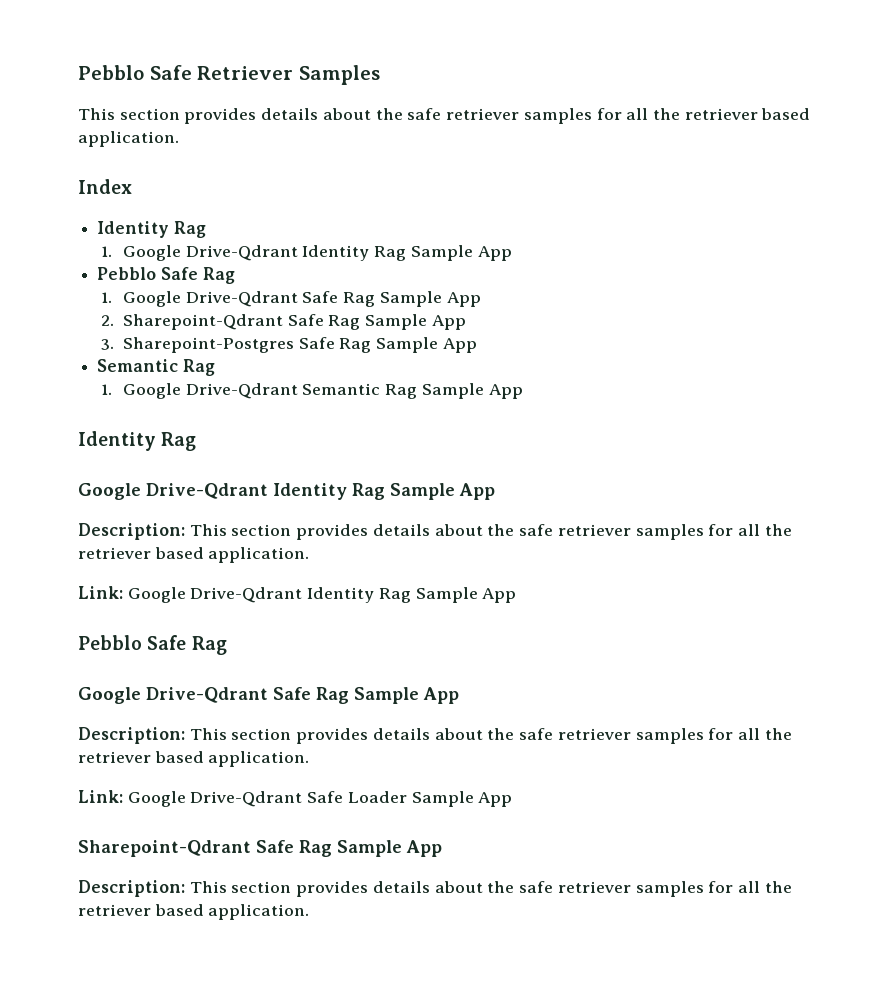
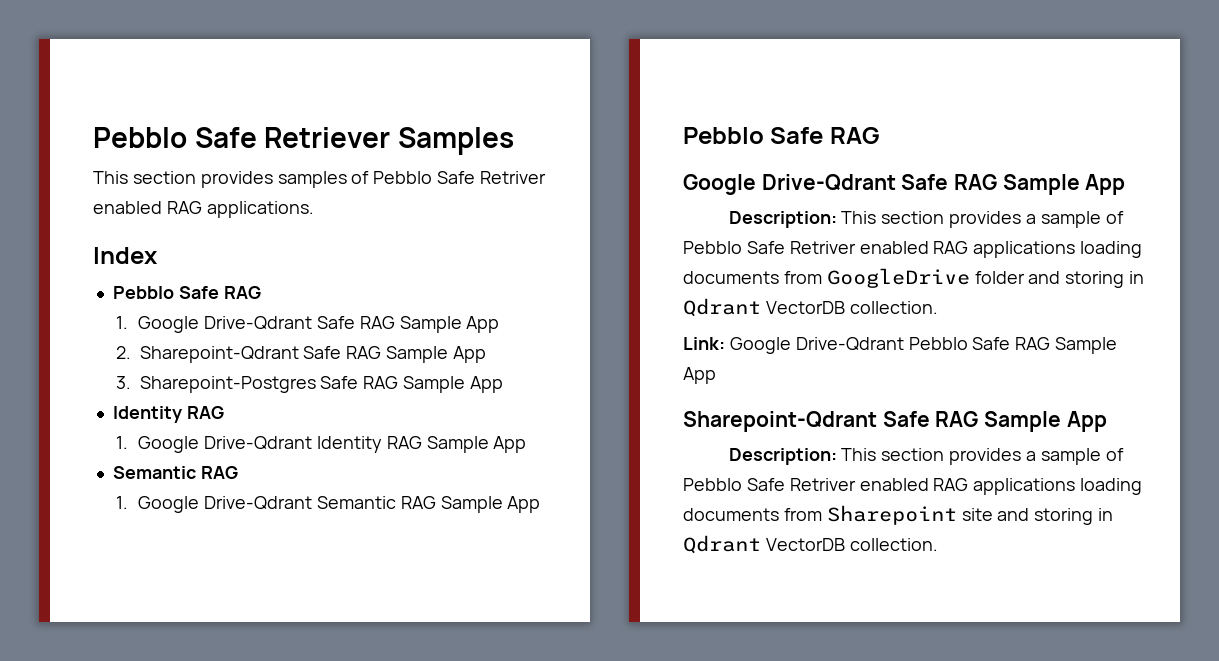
[261,108,811,124] [78,131,179,147] [78,179,132,194] [97,221,206,238] [100,245,512,261] [97,267,235,284] details about the safe retriever samples for all the retriever based application. // Index // Identity Rag // 1. Google Drive-Qdrant Identity Rag Sample App // Pebblo Safe Rag -> [277,171,547,188] [93,201,314,218] [93,247,158,264] [112,286,261,299] samples of Pebblo Safe Retriver enabled RAG applications. // Index // Pebblo Safe RAG
[343,292,376,307] Rag -> [359,316,395,329] RAG
[328,315,361,330] Rag -> [346,346,382,359] RAG
[339,338,372,353] Rag -> [363,376,504,393] [112,406,224,423] [115,436,422,453] RAG Sample App // Identity RAG // 1. Google Drive-Qdrant Identity RAG
[182,359,215,376] Rag -> [200,466,238,479] RAG
[385,383,523,399] [78,431,197,451] [78,483,495,500] [78,523,792,540] [78,547,310,563] [78,586,517,603] [78,635,227,655] [78,687,459,704] [78,727,792,744] [78,751,310,767] [78,790,513,807] [78,840,442,857] [78,880,792,897] [78,904,310,920] Rag Sample App // Identity Rag // Google Drive-Qdrant Identity Rag Sample App // Description: This section provides details about the safe retriever samples for all the retriever based application. // Link: Google Drive-Qdrant Identity Rag Sample App // Pebblo Safe Rag // Google Drive-Qdrant Safe Rag Sample App // Description: This section provides details about the safe retriever samples for all the retriever based application. // Link: Google Drive-Qdrant Safe Loader Sample App // Sharepoint-Qdrant Safe Rag Sample App // Description: This section provides details about the safe retriever samples for all the retriever based application. -> [400,496,541,513] [683,127,880,144] [683,174,1126,195] [728,211,1124,228] [683,241,1143,258] [683,268,1145,288] [683,298,938,317] [683,337,1118,354] [683,367,716,384] [683,411,1107,432] [728,448,1124,465] [683,478,1143,495] [683,505,1114,525] [683,535,938,554] RAG Sample App // Pebblo Safe RAG // Google Drive-Qdrant Safe RAG Sample App // Description: This section provides a sample of Pebblo Safe Retriver enabled RAG applications loading documents from GoogleDrive folder and storing in Qdrant VectorDB collection. // Link: Google Drive-Qdrant Pebblo Safe RAG Sample App // Sharepoint-Qdrant Safe RAG Sample App // Description: This section provides a sample of Pebblo Safe Retriver enabled RAG applications loading documents from Sharepoint site and storing in Qdrant VectorDB collection.

